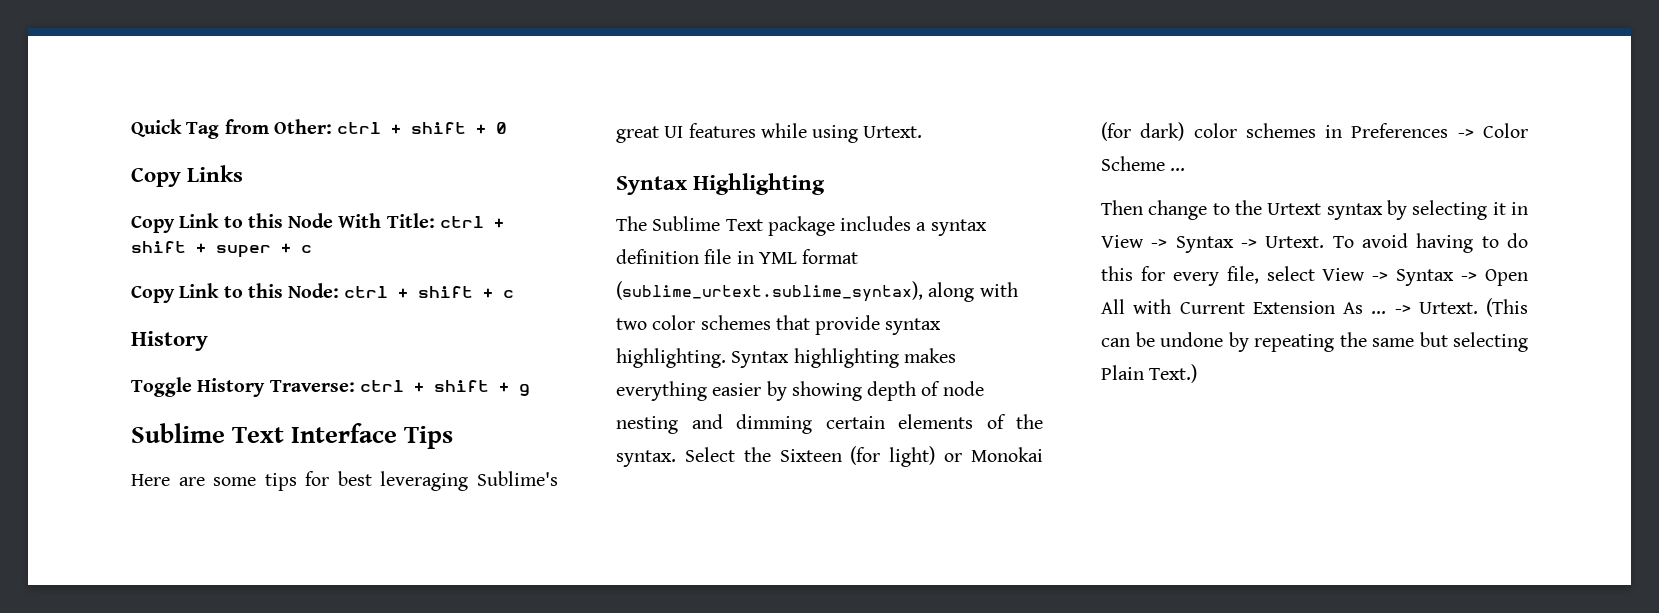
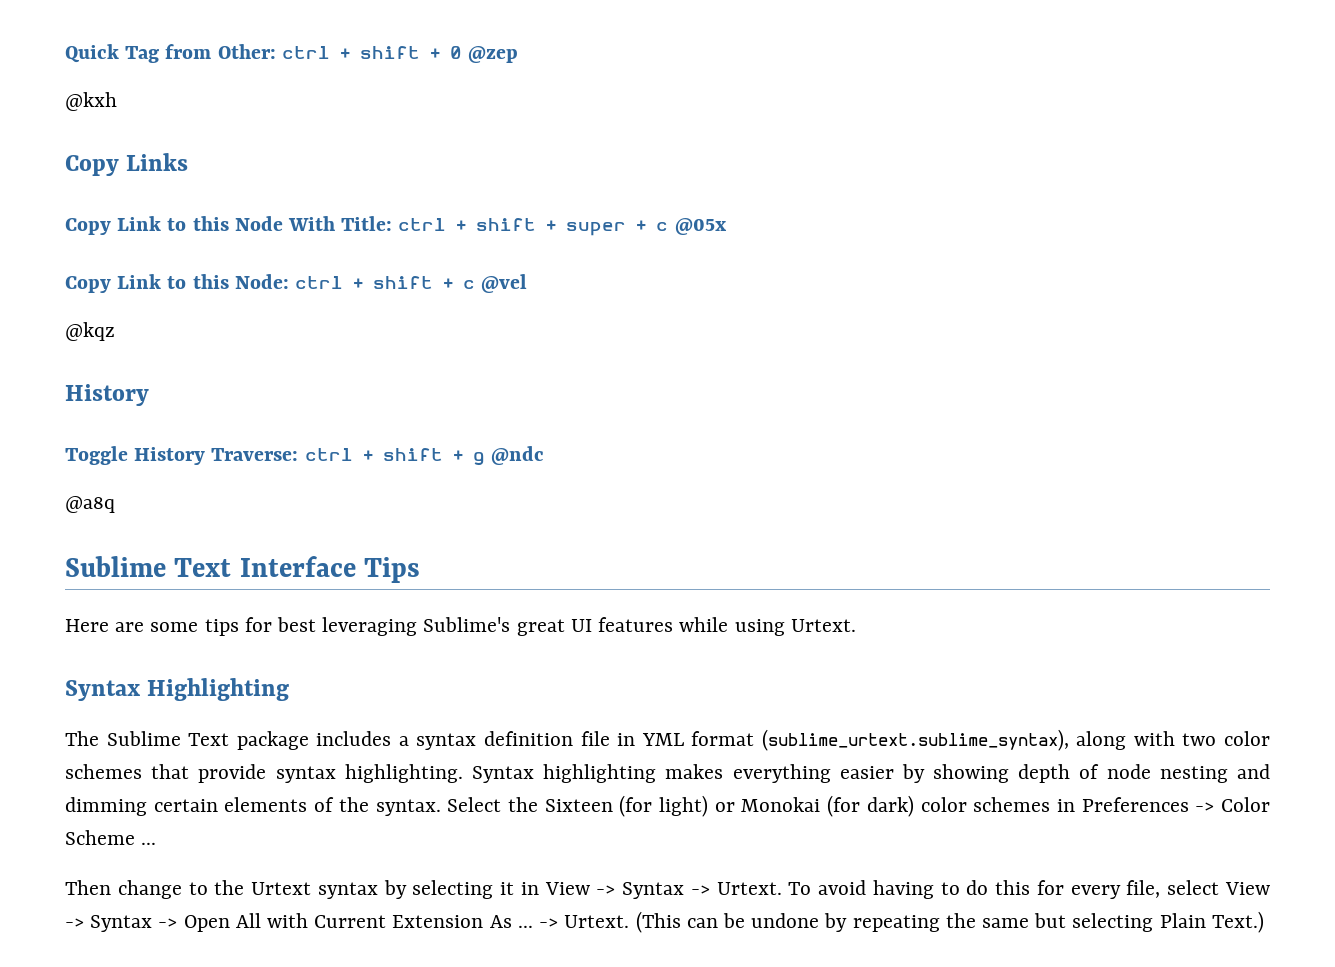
(508, 128) none -> [468,46,519,63] [65,92,117,111] @zep // @kxh
(312, 249) none -> [674,218,727,235] @05x
(515, 294) none -> [481,274,528,293] [65,322,115,341] @vel // @kqz
(530, 390) none -> [490,446,544,465] [65,496,115,513] @ndc // @a8q

